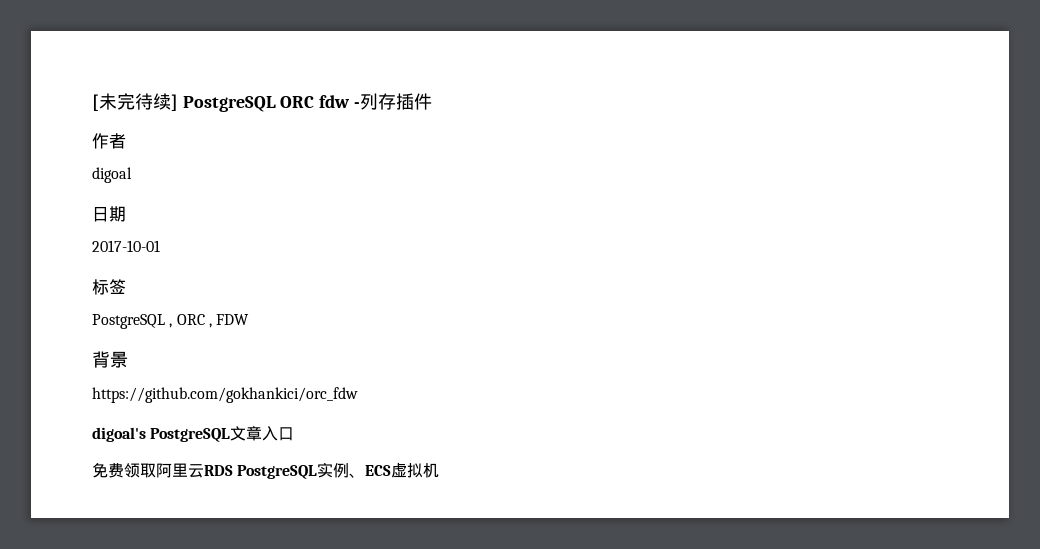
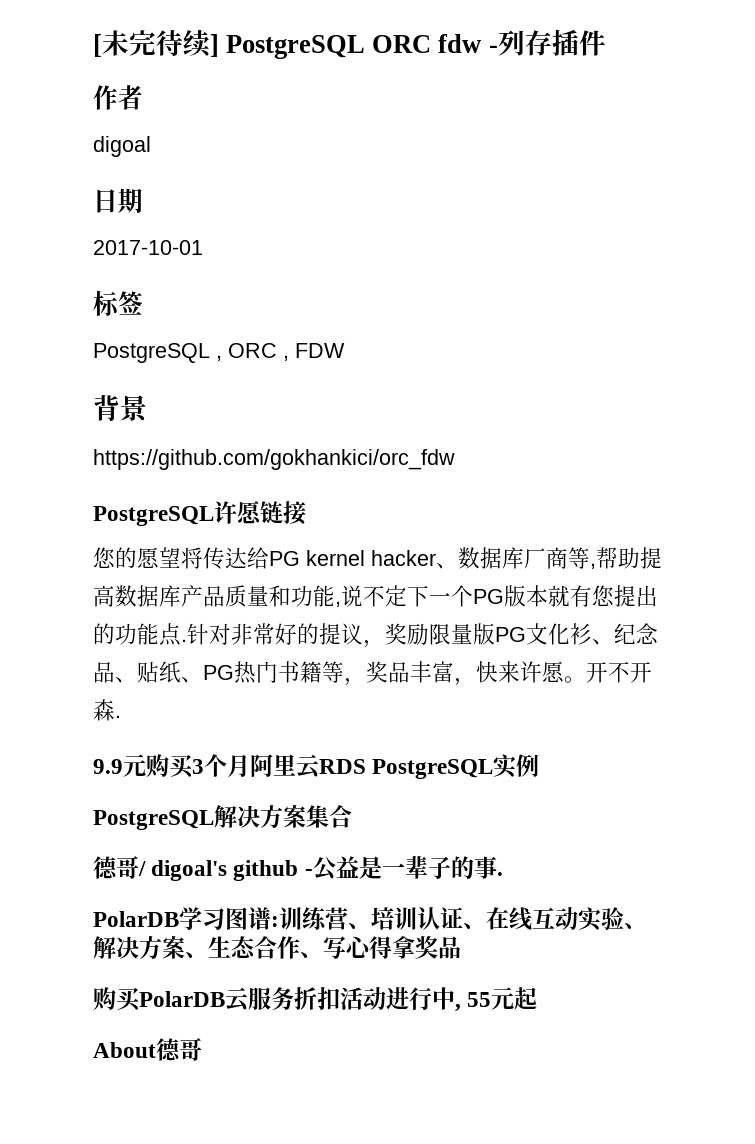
[92,426,295,442] [92,463,156,478] digoal's PostgreSQL文章入口 // 免费领取 -> [93,501,306,526] [93,547,662,569] [93,585,658,607] [93,623,658,648] [93,661,652,686] [93,699,121,721] [93,754,250,779] PostgreSQL许愿链接 // 您的愿望将传达给PG kernel hacker、数据库厂商等,帮助提高数据库产品质量和功能,说不定下一个PG版本就有您提出的功能点.针对非常好的提议，奖励限量版PG文化衫、纪念品、贴纸、PG热门书籍等，奖品丰富，快来许愿。开不开森. // 9.9元购买3个月
[349,462,440,478] 、ECS虚拟机 -> [93,805,352,830] [93,856,503,881] [93,907,647,931] [93,936,461,959] [93,987,538,1012] [93,1038,202,1061] // PostgreSQL解决方案集合 // 德哥/ digoal's github -公益是一辈子的事. // PolarDB学习图谱:训练营、培训认证、在线互动实验、解决方案、生态合作、写心得拿奖品 // 购买PolarDB云服务折扣活动进行中, 55元起 // About德哥

